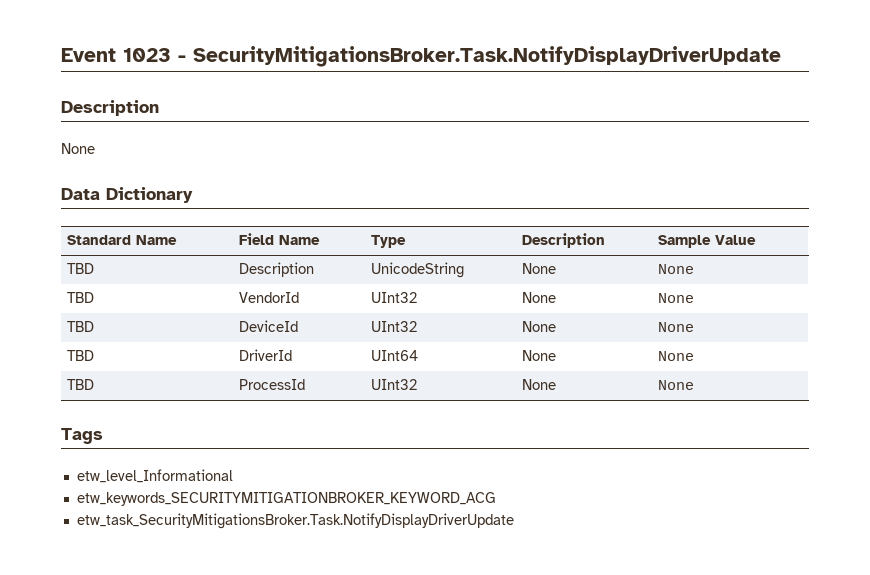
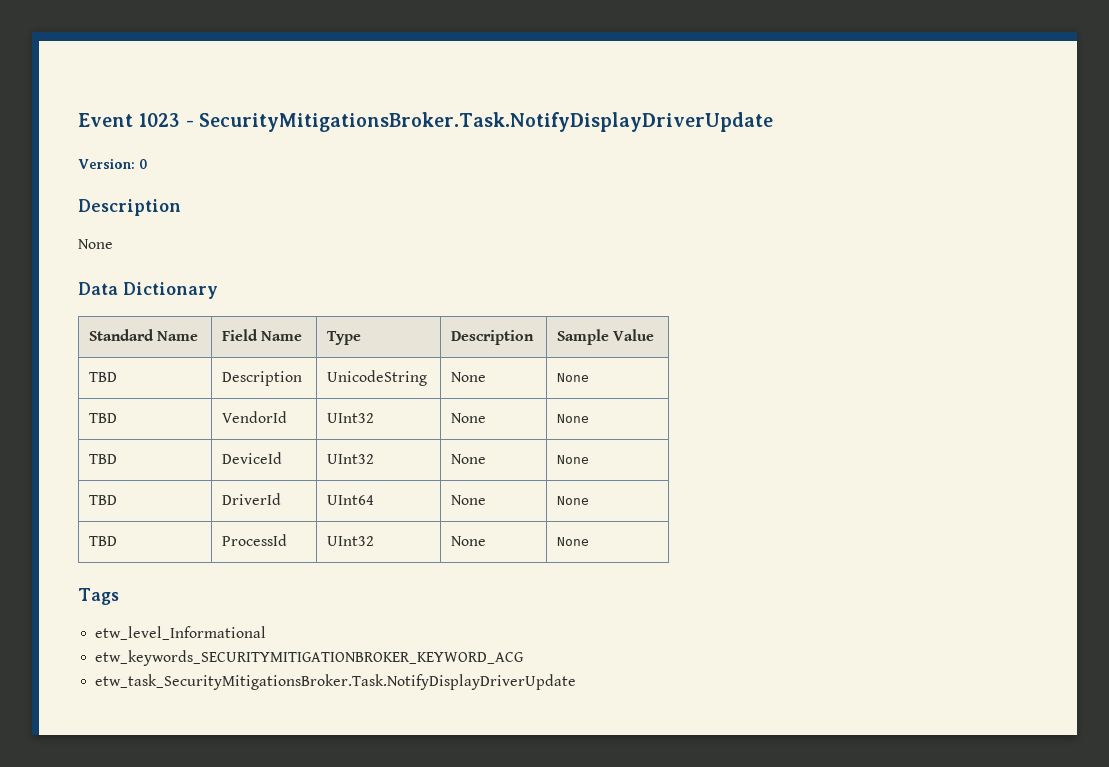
(781, 56) none -> [78,158,147,169] // Version: 0

